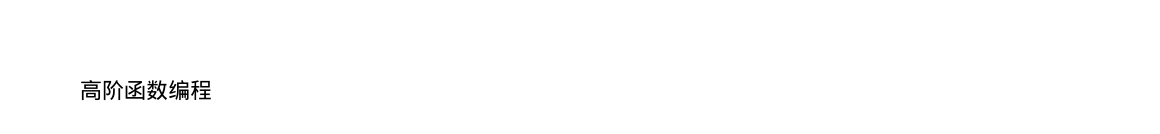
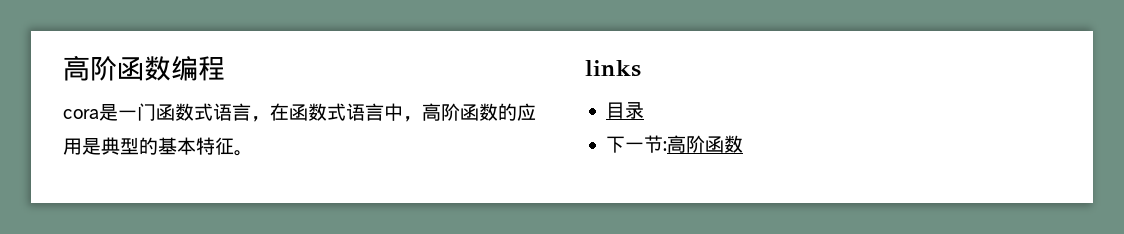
(212, 90) none -> [63,103,536,122] [63,137,253,156] [585,60,641,77] [605,102,644,119] [605,135,743,153] // cora是一门函数式语言，在函数式语言中，高阶函数的应用是典型的基本特征。 // links // 目录 // 下一节:高阶函数

